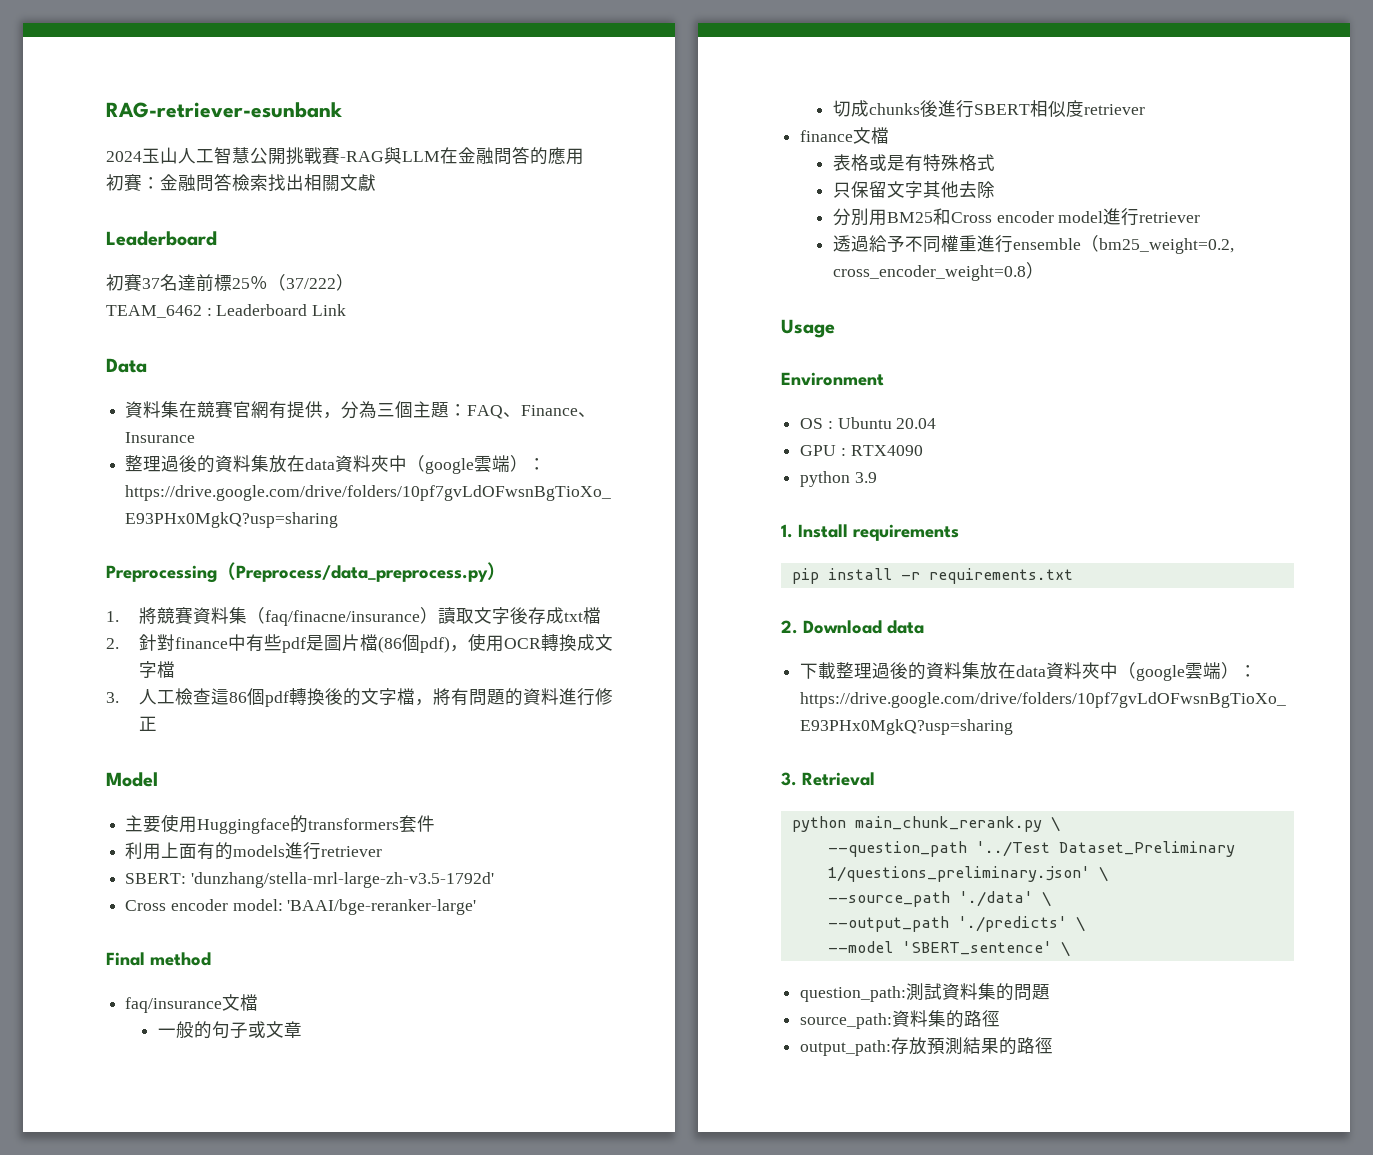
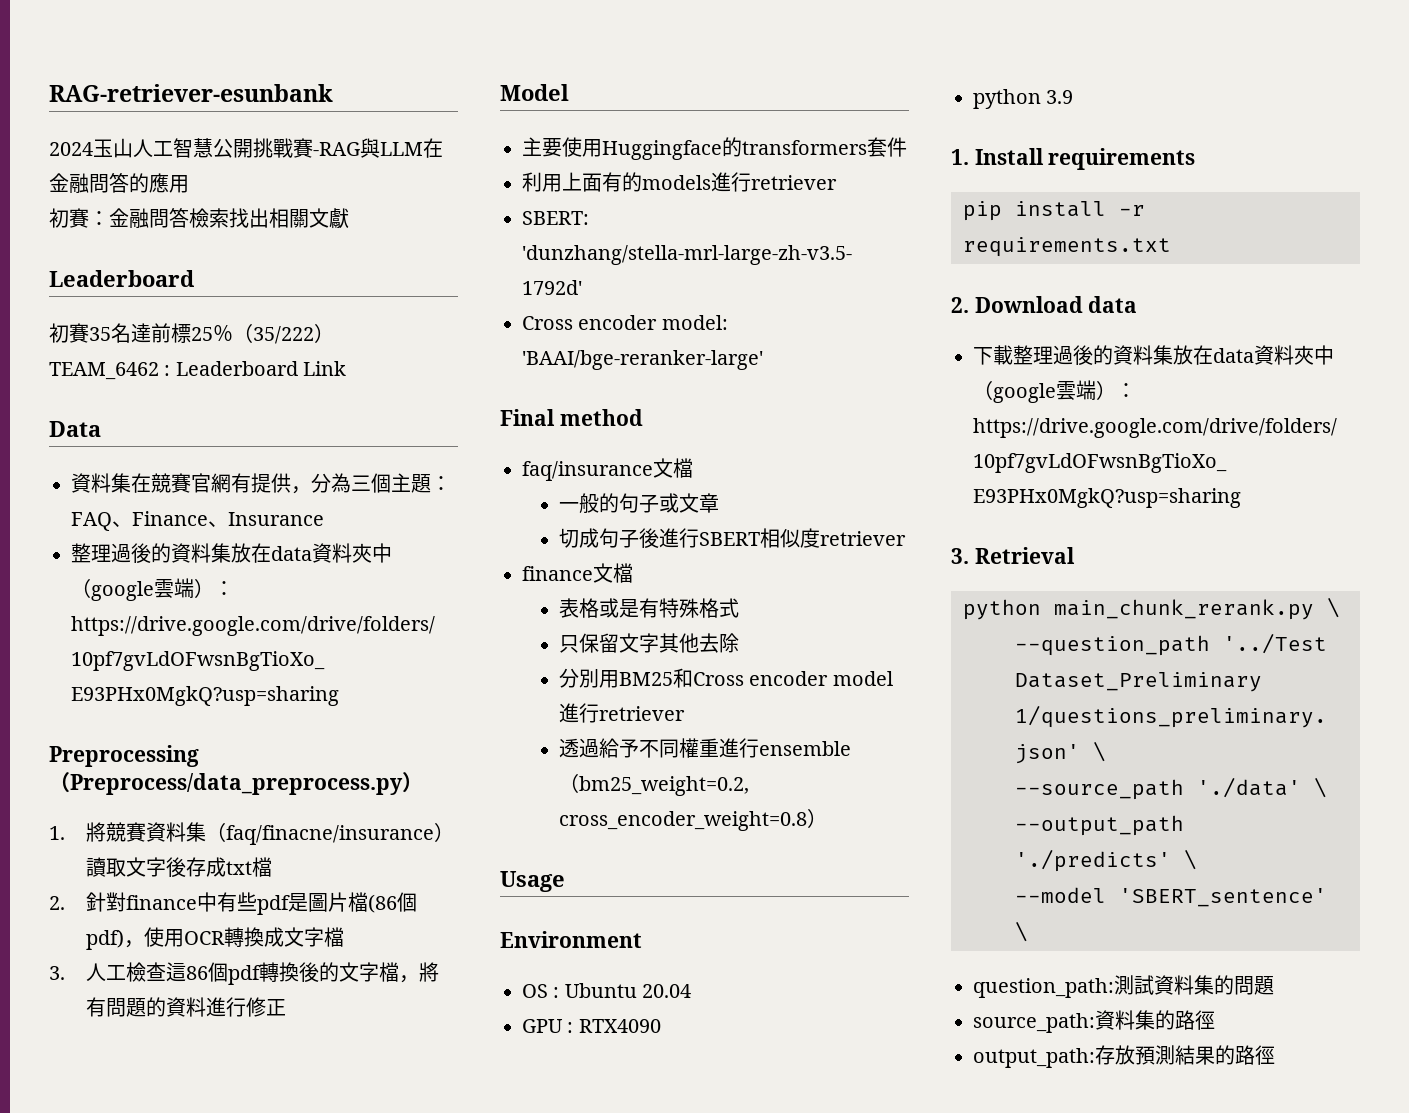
[142,278,160,289] 37 -> [89,327,111,341] 35
[286,278,336,289] 37/222 -> [253,326,314,344] 35/222
[868,103,920,115] chunks -> [598,528,639,548] 句子

